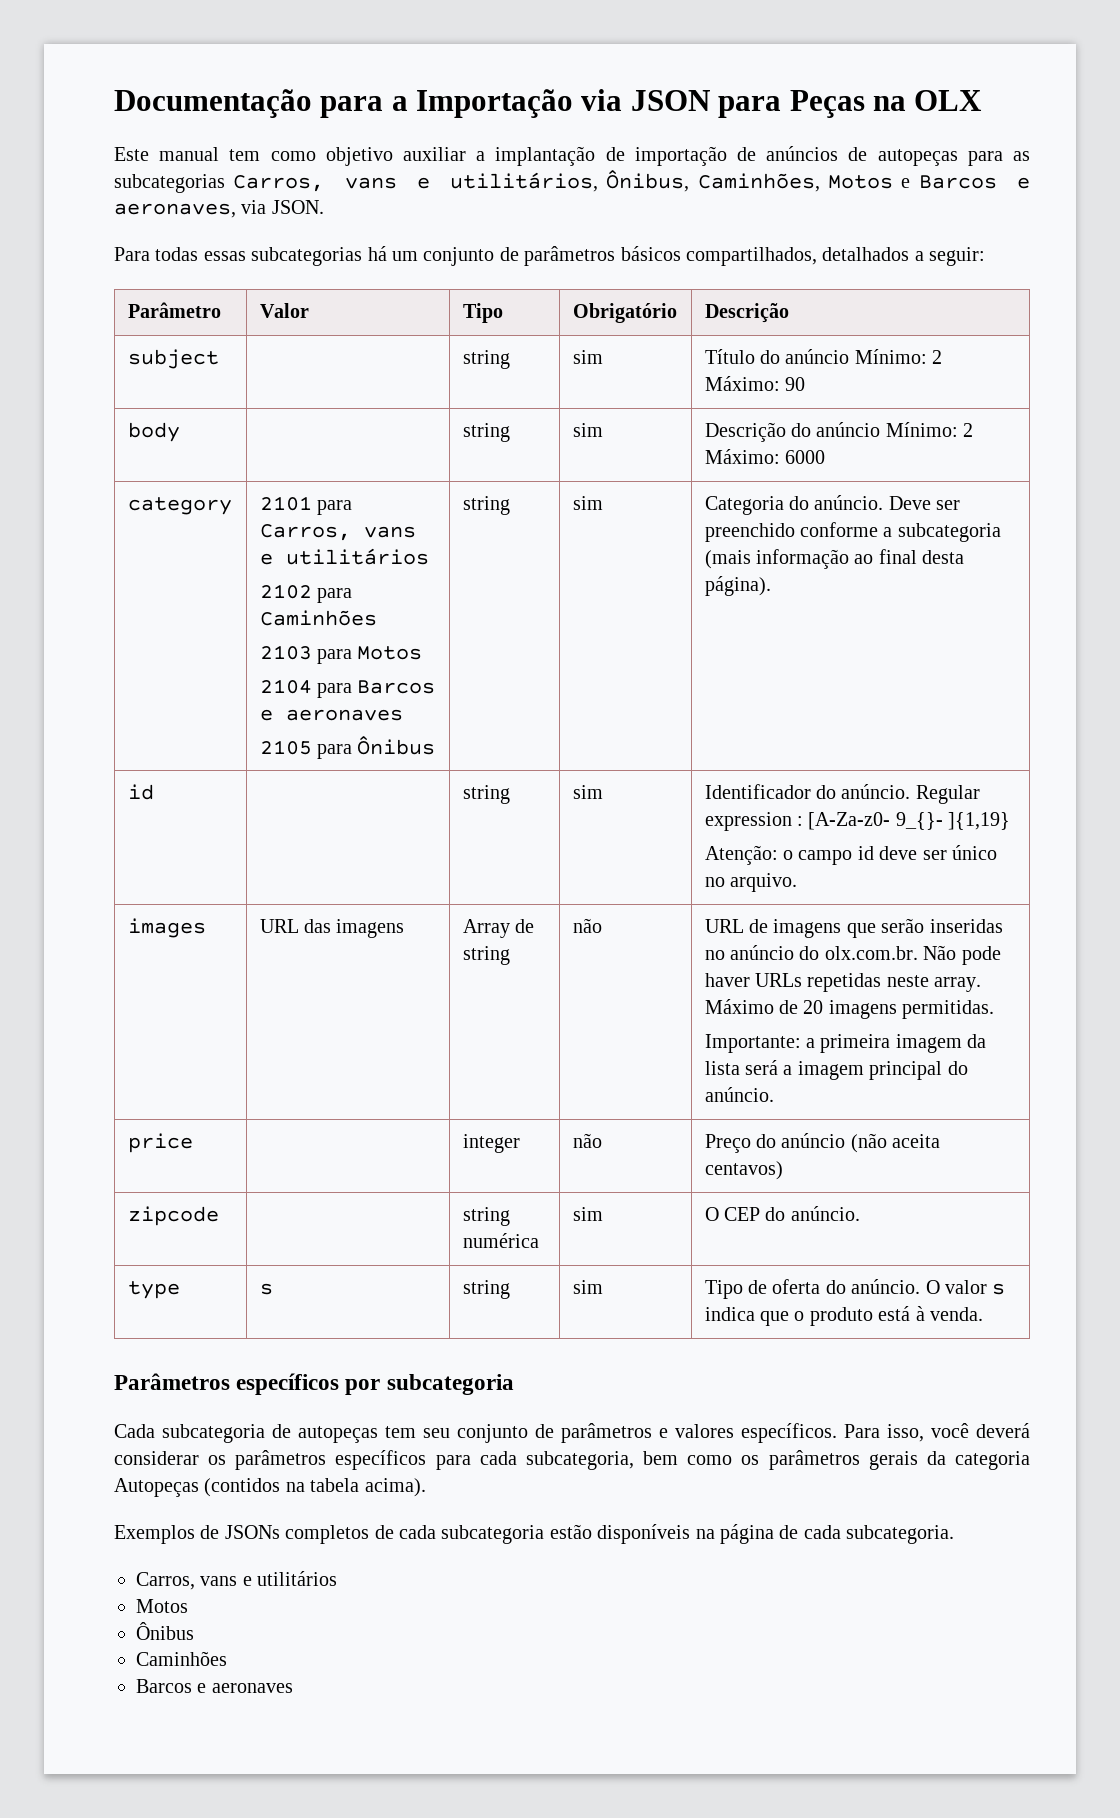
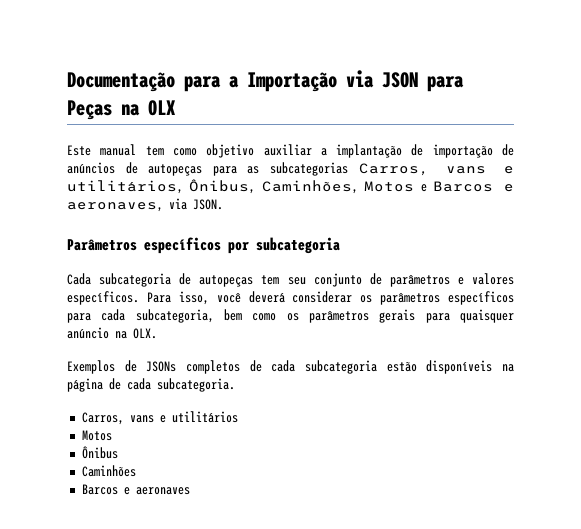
[114,246,986,266] [127,302,221,318] [259,303,309,318] [462,303,503,323] [572,303,677,323] [704,303,789,323] [127,349,219,369] [462,350,510,369] [572,350,603,364] [704,349,943,364] [704,376,805,391] [127,422,180,442] [462,423,510,442] [572,423,603,437] [704,422,974,442] [704,449,825,464] [127,497,232,515] [259,496,352,515] [259,524,416,541] [259,548,429,565] [259,584,352,603] [259,610,377,626] [259,645,423,664] [259,679,436,698] [259,709,403,721] [259,736,436,759] [462,496,510,515] [572,496,603,510] [704,495,961,515] [704,522,1001,542] [704,549,965,569] [704,576,771,596] [127,784,154,800] [462,785,510,804] [572,785,603,799] [704,784,980,804] [704,812,1011,831] [704,845,997,865] [704,873,797,892] [127,918,206,938] [259,919,405,938] [462,919,534,938] [462,946,510,965] [572,918,602,933] [704,918,1003,938] [704,945,1001,965] [704,973,982,992] [704,999,995,1019] [704,1034,987,1053] [704,1060,968,1080] [704,1087,774,1102] [127,1133,193,1153] [462,1134,520,1153] [572,1133,602,1148] [704,1133,941,1153] [704,1161,783,1180] [127,1206,219,1226] [462,1207,510,1226] [462,1233,539,1248] [572,1207,603,1221] [704,1206,860,1221] [127,1281,180,1299] [259,1283,273,1295] [462,1280,510,1299] [572,1280,603,1294] [704,1279,1006,1299] [704,1306,983,1326] // Para todas essas subcategorias há um conjunto de parâmetros básicos compartilhados, detalhados a seguir: // Parâmetro | Valor | Tipo | Obrigatório | Descrição // subject | | string | sim | Título do anúncio Mínimo: 2 Máximo: 90 // body | | string | sim | Descrição do anúncio Mínimo: 2 Máximo: 6000 // category | 2101 para Carros, vans e utilitários // 2102 para Caminhões // 2103 para Motos // 2104 para Barcos e aeronaves // 2105 para Ônibus | string | sim | Categoria do anúncio. Deve ser preenchido conforme a subcategoria (mais informação ao final desta página). // id | | string | sim | Identificador do anúncio. Regular expression : [A-Za-z0- 9_{}- ]{1,19} // Atenção: o campo id deve ser único no arquivo. // images | URL das imagens | Array de string | não | URL de imagens que serão inseridas no anúncio do olx.com.br. Não pode haver URLs repetidas neste array. Máximo de 20 imagens permitidas. // Importante: a primeira imagem da lista será a imagem principal do anúncio. // price | | integer | não | Preço do anúncio (não aceita centavos) // zipcode | | string numérica | sim | O CEP do anúncio. // type | s | string | sim | Tipo de oferta do anúncio. O valor s indica que o produto está à venda. -> (223, 204) none
[926,1451,1031,1470] [114,1478,426,1497] da categoria Autopeças (contidos na tabela acima). -> [425,309,514,323] [67,327,157,339] para quaisquer anúncio na OLX.

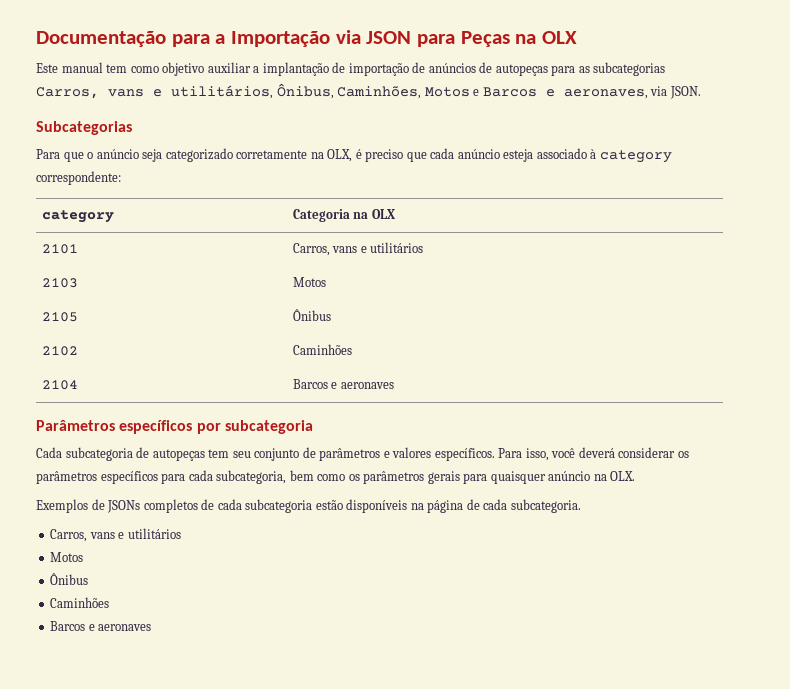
(223, 204) none -> [36,121,132,135] [36,148,672,163] [36,171,121,185] [41,210,114,223] [292,209,395,222] [41,244,78,254] [292,242,424,256] [41,278,78,288] [292,277,326,287] [41,312,78,322] [292,309,331,321] [41,346,78,356] [292,344,352,355] [41,380,78,390] [292,379,394,389] // Subcategorias // Para que o anúncio seja categorizado corretamente na OLX, é preciso que cada anúncio esteja associado à category correspondente: // category | Categoria na OLX // 2101 | Carros, vans e utilitários // 2103 | Motos // 2105 | Ônibus // 2102 | Caminhões // 2104 | Barcos e aeronaves

